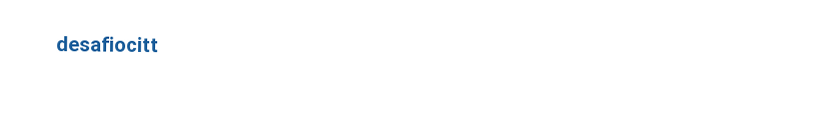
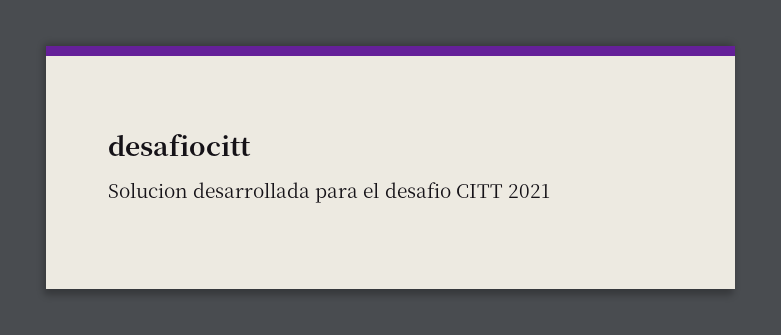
(159, 44) none -> [108,182,550,203] // Solucion desarrollada para el desafio CITT 2021

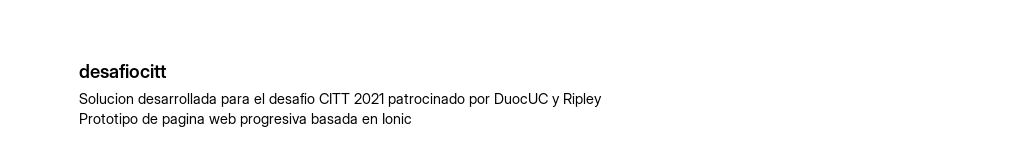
(550, 191) none -> [388,93,602,107] [79,113,412,127] patrocinado por DuocUC y Ripley // Prototipo de pagina web progresiva basada en Ionic

